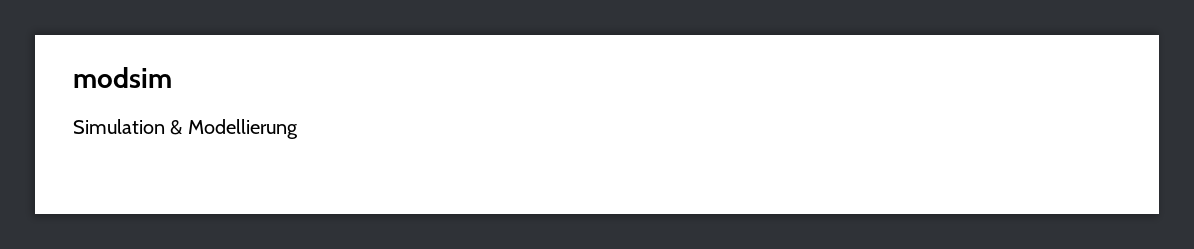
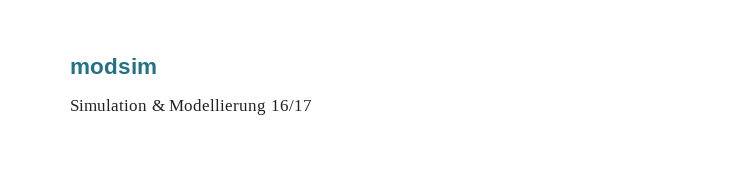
(298, 129) none -> [270,100,312,111] 16/17

